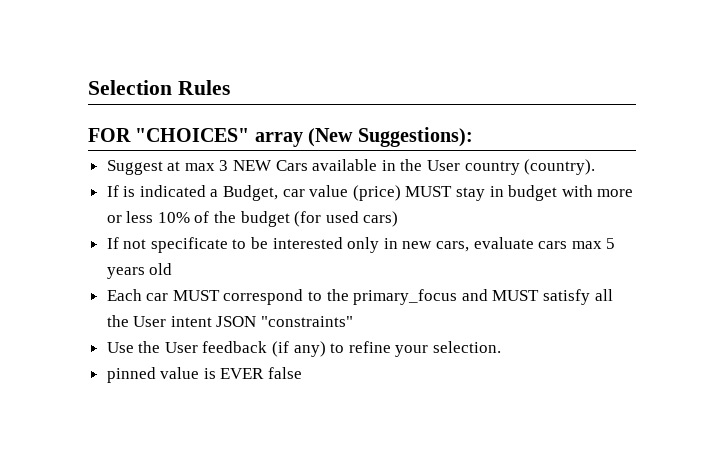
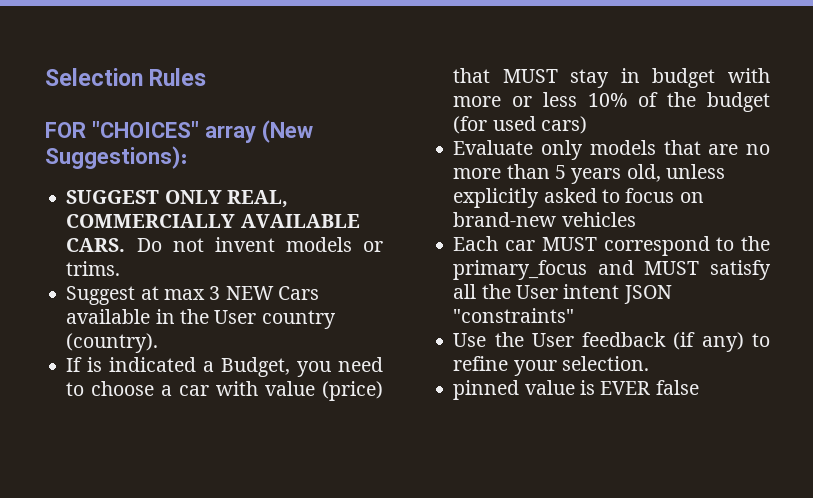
(473, 137) none -> [66,190,288,208] [66,214,360,228] [66,237,384,252] [66,261,121,276] // SUGGEST ONLY REAL, COMMERCIALLY AVAILABLE CARS. Do not invent models or trims.
[282,189,305,197] car -> [297,357,384,377] [66,381,259,396] you need to choose a car with
(401, 193) none -> [453,68,491,83] that
[106,237,616,253] [106,263,173,279] If not specificate to be interested only in new cars, evaluate cars max 5 years old -> [453,140,770,160] [453,164,725,184] [453,188,704,208] [453,212,636,227] Evaluate only models that are no more than 5 years old, unless explicitly asked to focus on brand-new vehicles

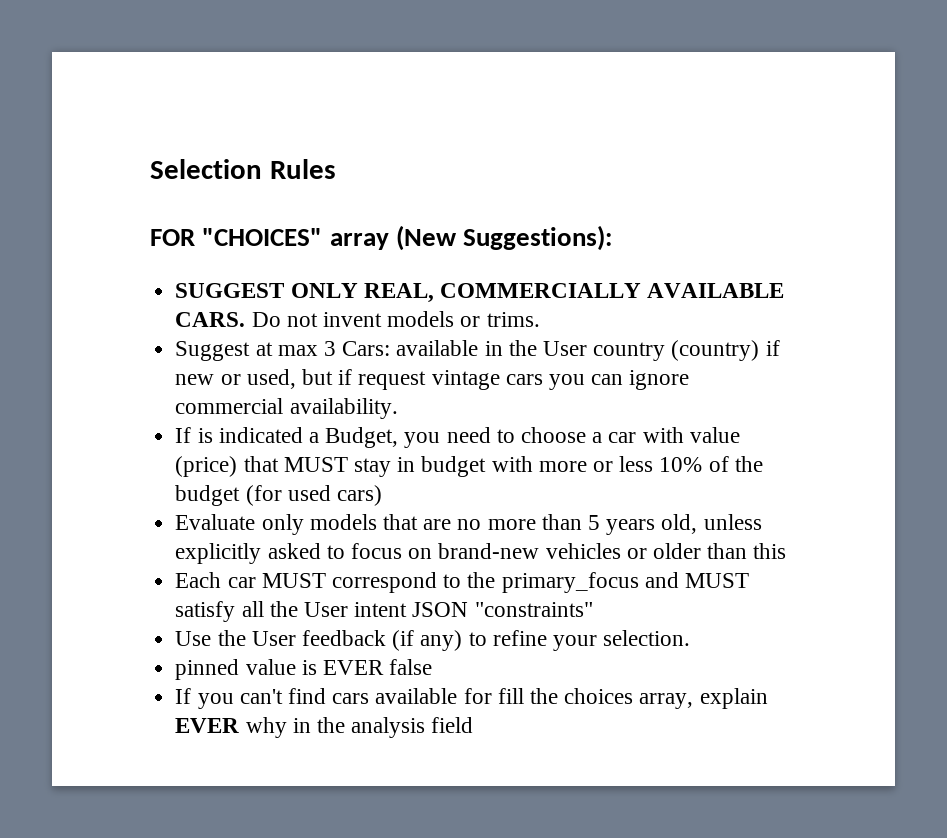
[225,286,319,300] NEW Cars -> [342,341,391,356] Cars:
[66,333,159,353] (country). -> [671,340,780,361] [175,369,690,390] [175,398,398,419] (country) if new or used, but if request vintage cars you can ignore commercial availability.
(636, 219) none -> [626,543,787,559] or older than this
(699, 387) none -> [175,688,768,709] [175,717,474,738] // If you can't find cars available for fill the choices array, explain EVER why in the analysis field

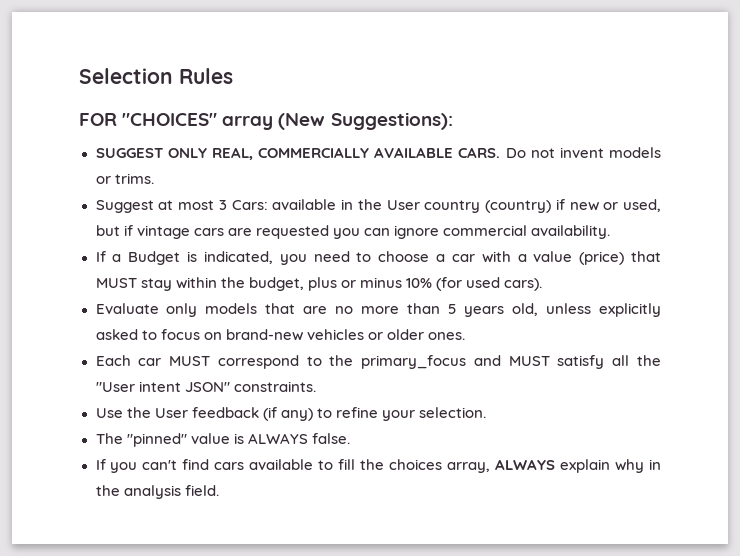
[277,345,318,356] max -> [178,200,214,210] most
[358,371,427,390] request -> (133, 230) none
(543, 379) none -> [227,225,329,239] are requested
[197,427,399,448] is indicated a Budget, -> [112,251,273,265] a Budget is indicated,
(684, 435) none -> [517,254,527,262] a
[397,456,763,477] [175,485,241,506] in budget with more or less 10% of the budget -> [175,277,432,291] within the budget, plus or minus 10%
[336,485,382,506] cars) -> [504,278,543,291] cars).
[707,543,787,559] than this -> [427,332,465,340] ones.
[303,602,593,617] User intent JSON "constraints" -> [95,381,316,392] "User intent JSON" constraints.
[175,659,433,680] pinned value is EVER false -> [95,433,350,447] The "pinned" value is ALWAYS false.
[463,688,492,704] for -> [318,460,334,470] to
[699,688,768,709] [175,718,240,733] explain EVER -> [495,459,611,473] ALWAYS explain
[431,717,474,733] field -> [184,485,219,496] field.

